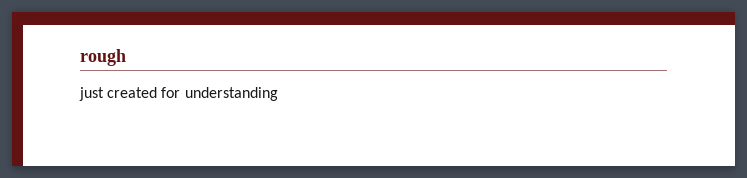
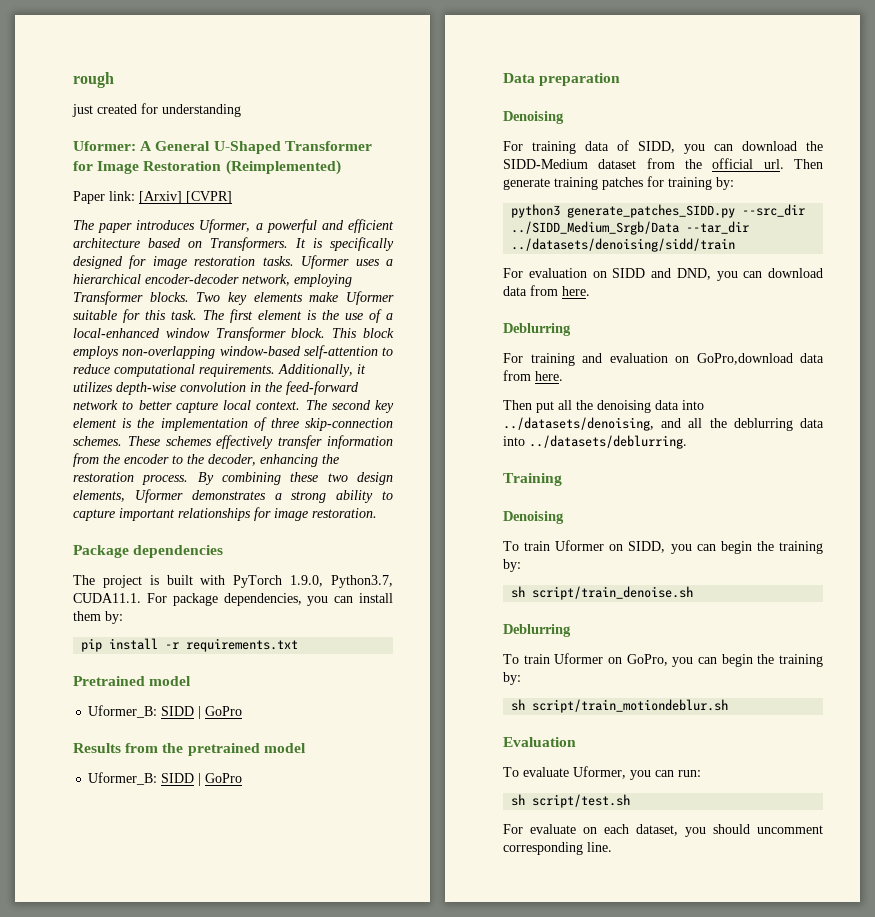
(278, 94) none -> [73,141,372,154] [73,160,341,175] [73,191,232,204] [73,219,394,233] [73,237,394,251] [73,255,393,269] [73,274,352,287] [73,291,394,305] [73,309,393,323] [73,327,395,341] [73,345,393,359] [73,364,366,377] [73,381,359,395] [73,400,394,413] [73,417,393,431] [73,435,393,449] [73,453,339,467] [73,472,393,485] [73,489,393,503] [73,507,377,521] [73,545,224,558] [73,575,393,588] [73,593,393,606] [73,611,123,624] [81,638,299,652] [73,676,192,686] [88,705,243,719] [73,743,306,756] [88,772,243,786] [503,73,621,86] [503,111,564,124] [503,140,823,154] [503,158,823,169] [503,176,734,190] [511,204,806,218] [511,221,750,235] [511,238,736,252] [503,268,823,281] [503,285,590,296] [503,323,571,336] [503,353,824,366] [503,370,563,381] [503,400,704,413] [503,417,824,431] [503,435,687,449] [503,473,562,486] [503,511,564,524] [503,540,823,554] [503,559,521,572] [511,586,694,600] [503,624,571,637] [503,653,823,667] [503,672,521,685] [511,699,729,713] [503,737,576,747] [503,766,701,780] [511,794,631,808] [503,824,823,837] [503,842,612,855] // Uformer: A General U-Shaped Transformer for Image Restoration (Reimplemented) // Paper link: [Arxiv] [CVPR] // The paper introduces Uformer, a powerful and efficient architecture based on Transformers. It is specifically designed for image restoration tasks. Uformer uses a hierarchical encoder-decoder network, employing Transformer blocks. Two key elements make Uformer suitable for this task. The first element is the use of a local-enhanced window Transformer block. This block employs non-overlapping window-based self-attention to reduce computational requirements. Additionally, it utilizes depth-wise convolution in the feed-forward network to better capture local context. The second key element is the implementation of three skip-connection schemes. These schemes effectively transfer information from the encoder to the decoder, enhancing the restoration process. By combining these two design elements, Uformer demonstrates a strong ability to capture important relationships for image restoration. // Package dependencies // The project is built with PyTorch 1.9.0, Python3.7, CUDA11.1. For package dependencies, you can install them by: // pip install -r requirements.txt // Pretrained model // Uformer_B: SIDD | GoPro // Results from the pretrained model // Uformer_B: SIDD | GoPro // Data preparation // Denoising // For training data of SIDD, you can download the SIDD-Medium dataset from the official url. Then generate training patches for training by: // python3 generate_patches_SIDD.py --src_dir ../SIDD_Medium_Srgb/Data --tar_dir ../datasets/denoising/sidd/train // For evaluation on SIDD and DND, you can download data from here. // Deblurring // For training and evaluation on GoPro,download data from here. // Then put all the denoising data into ../datasets/denoising, and all the deblurring data into ../datasets/deblurring. // Training // Denoising // To train Uformer on SIDD, you can begin the training by: // sh script/train_denoise.sh // Deblurring // To train Uformer on GoPro, you can begin the training by: // sh script/train_motiondeblur.sh // Evaluation // To evaluate Uformer, you can run: // sh script/test.sh // For evaluate on each dataset, you should uncomment corresponding line.

